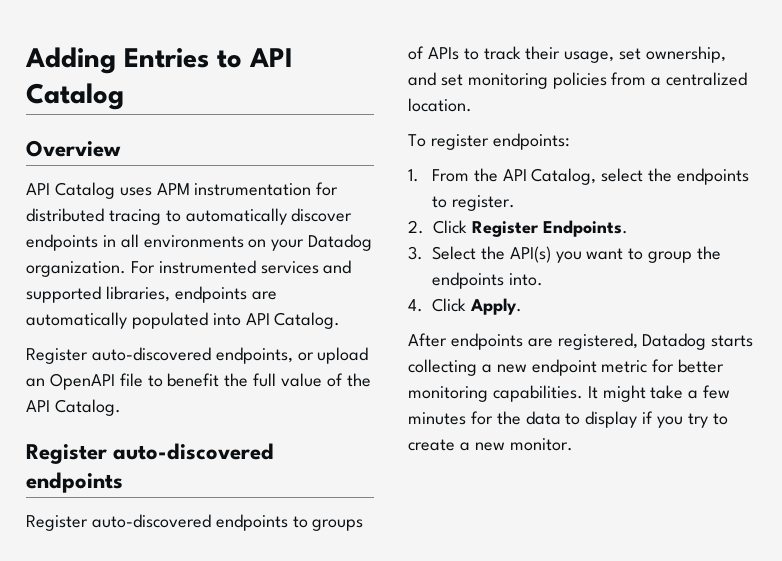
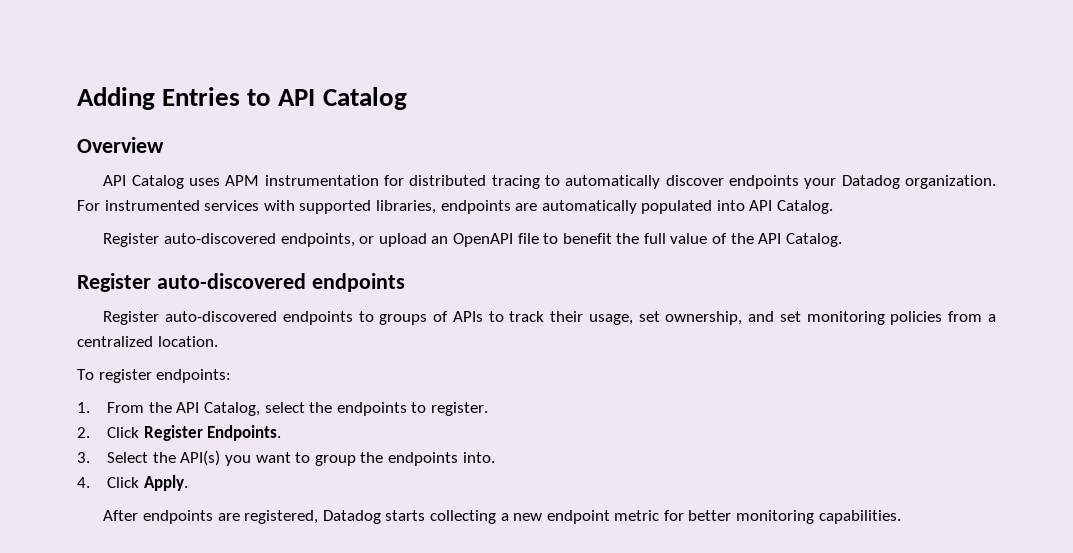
[102,234,267,248] in all environments on -> (800, 182) none
[323,260,352,274] and -> [263,200,295,211] with
[587,385,731,402] [408,411,728,428] [408,438,573,451] It might take a few minutes for the data to display if you try to create a new monitor. -> (901, 517) none

